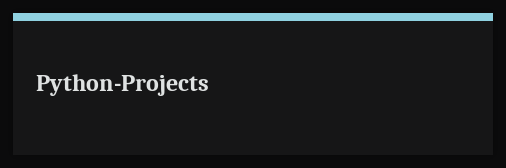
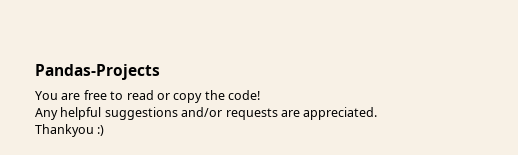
[36,74,209,96] Python-Projects -> [35,64,160,80] [35,90,260,103] [35,107,378,120] [35,124,105,137] Pandas-Projects // You are free to read or copy the code! // Any helpful suggestions and/or requests are appreciated. // Thankyou :)

